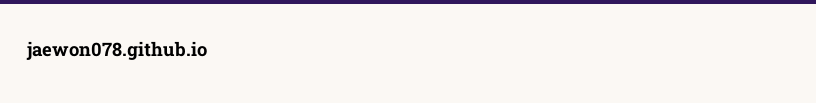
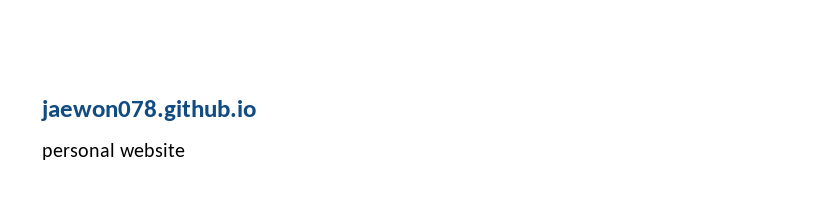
(207, 50) none -> [42,143,186,160] // personal website

